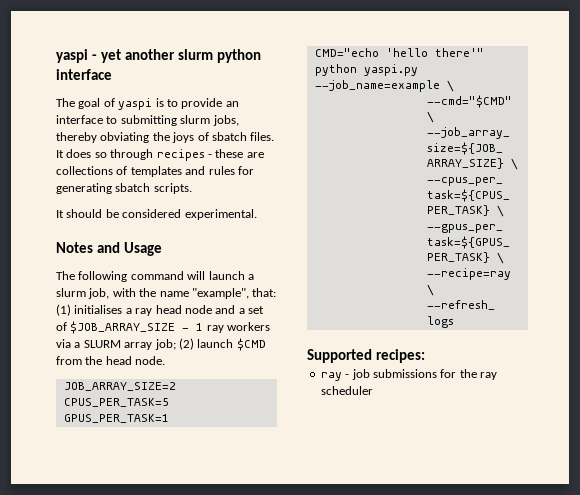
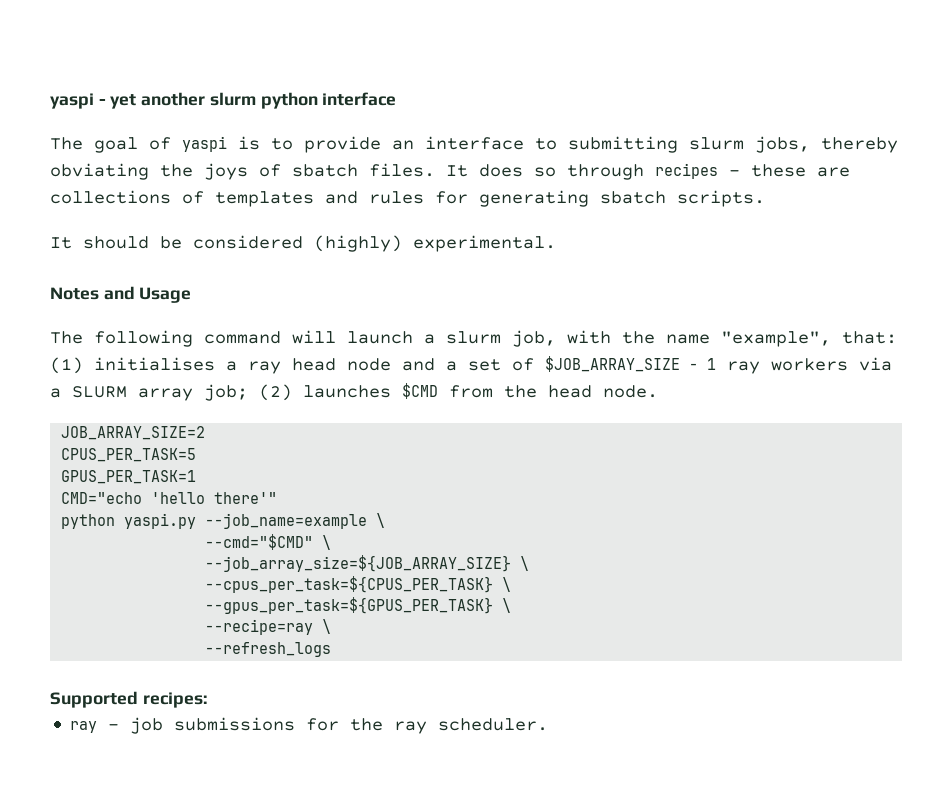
(182, 213) none -> [314,235,402,252] (highly)
[197,339,234,348] launch -> [303,385,391,398] launches
[320,386,373,395] scheduler -> [438,718,549,731] scheduler.

